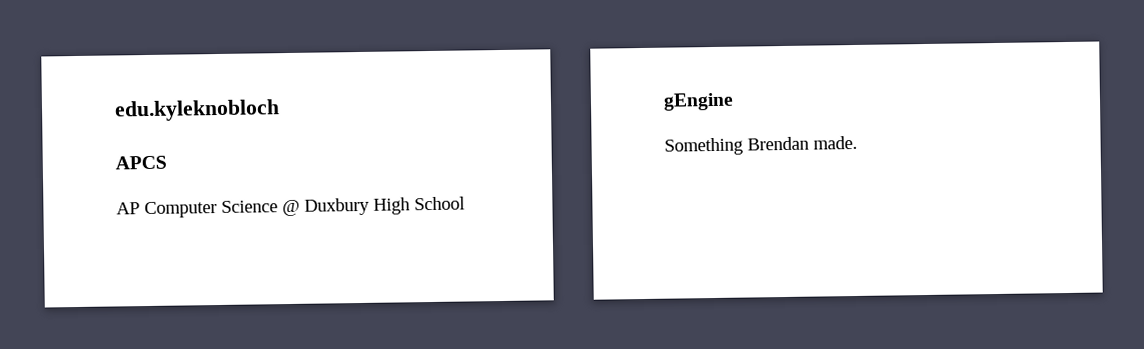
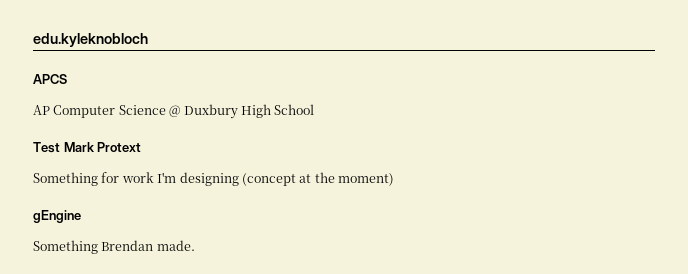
(465, 203) none -> [33,142,142,153] [33,172,394,186] // Test Mark Protext // Something for work I'm designing (concept at the moment)

